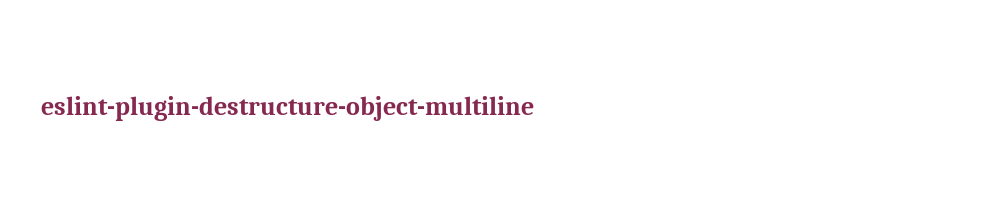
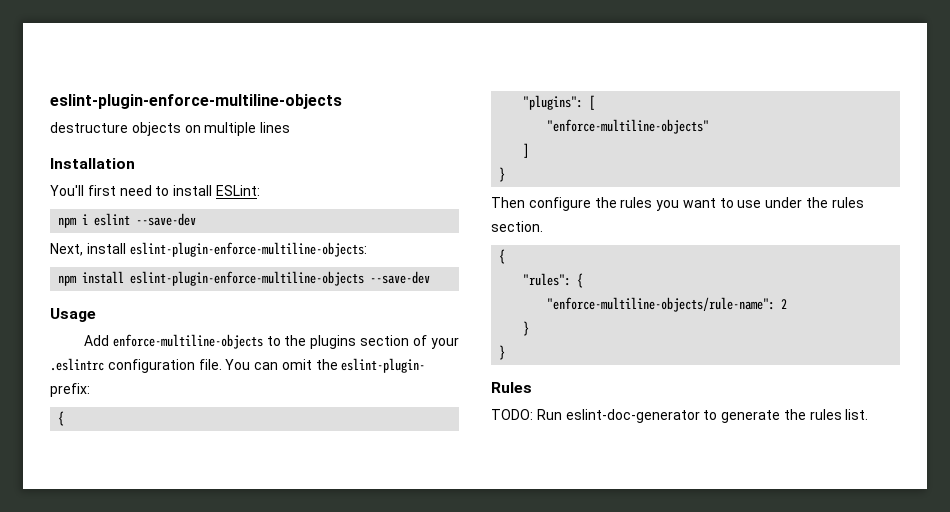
[41,96,534,121] eslint-plugin-destructure-object-multiline -> [50,94,342,109] [50,122,291,136] [50,158,135,169] [50,185,260,196] [58,213,197,228] [50,242,367,257] [58,271,431,286] [50,308,96,322] [84,334,459,349] [50,358,426,373] [50,383,90,397] [58,411,65,426] [523,95,596,110] [547,119,710,134] [523,143,530,158] [499,167,506,182] [491,197,864,211] [491,221,543,232] [499,249,506,264] [523,273,584,288] [547,297,788,312] [523,321,530,336] [499,345,506,360] [491,382,532,393] [491,409,869,423] eslint-plugin-enforce-multiline-objects // destructure objects on multiple lines // Installation // You'll first need to install ESLint: // npm i eslint --save-dev // Next, install eslint-plugin-enforce-multiline-objects: // npm install eslint-plugin-enforce-multiline-objects --save-dev // Usage // Add enforce-multiline-objects to the plugins section of your .eslintrc configuration file. You can omit the eslint-plugin- prefix: // { // "plugins": [ // "enforce-multiline-objects" // ] // } // Then configure the rules you want to use under the rules section. // { // "rules": { // "enforce-multiline-objects/rule-name": 2 // } // } // Rules // TODO: Run eslint-doc-generator to generate the rules list.

